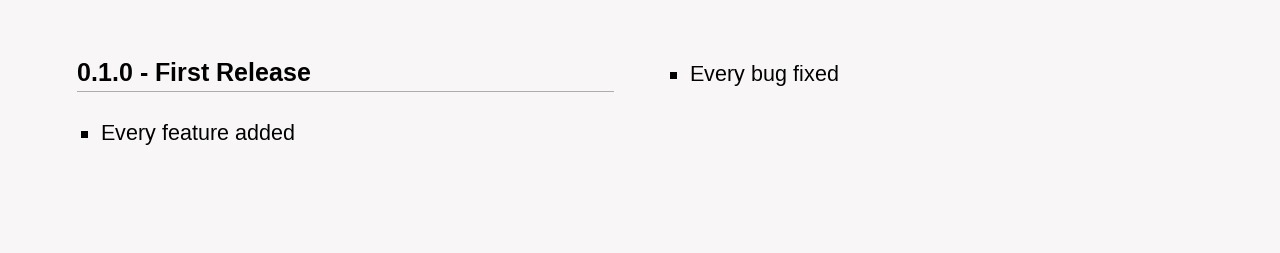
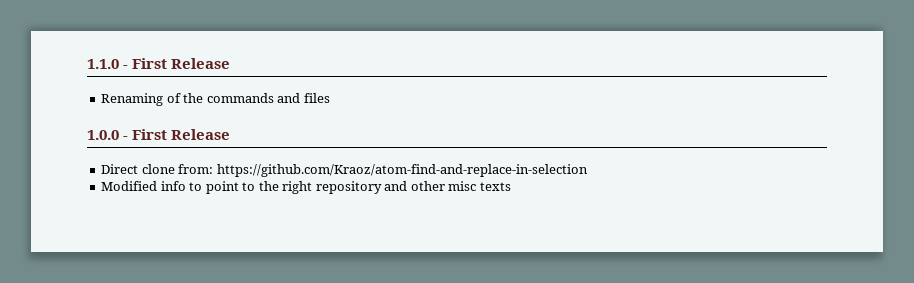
[77,62,311,81] [100,124,295,145] [689,65,839,86] 0.1.0 - First Release // Every feature added // Every bug fixed -> [87,58,231,69] [101,93,330,106] [87,129,231,140] [101,164,588,177] [101,181,511,194] 1.1.0 - First Release // Renaming of the commands and files // 1.0.0 - First Release // Direct clone from: https://github.com/Kraoz/atom-find-and-replace-in-selection // Modified info to point to the right repository and other misc texts

